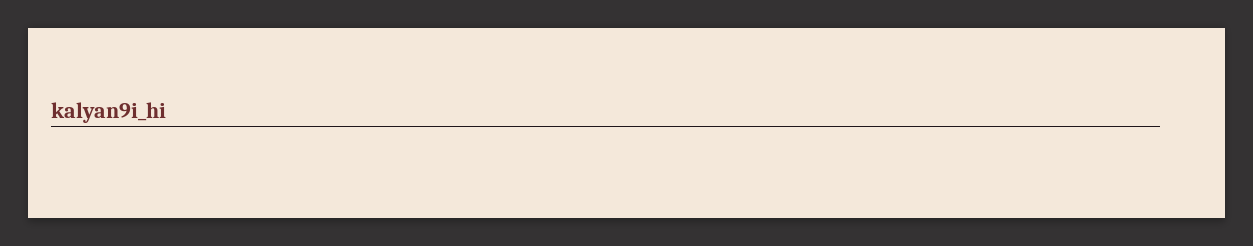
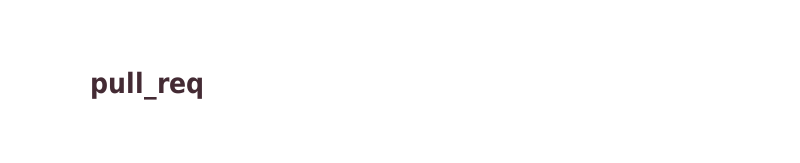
[51,102,166,123] kalyan9i_hi -> [90,71,204,100] pull_req

